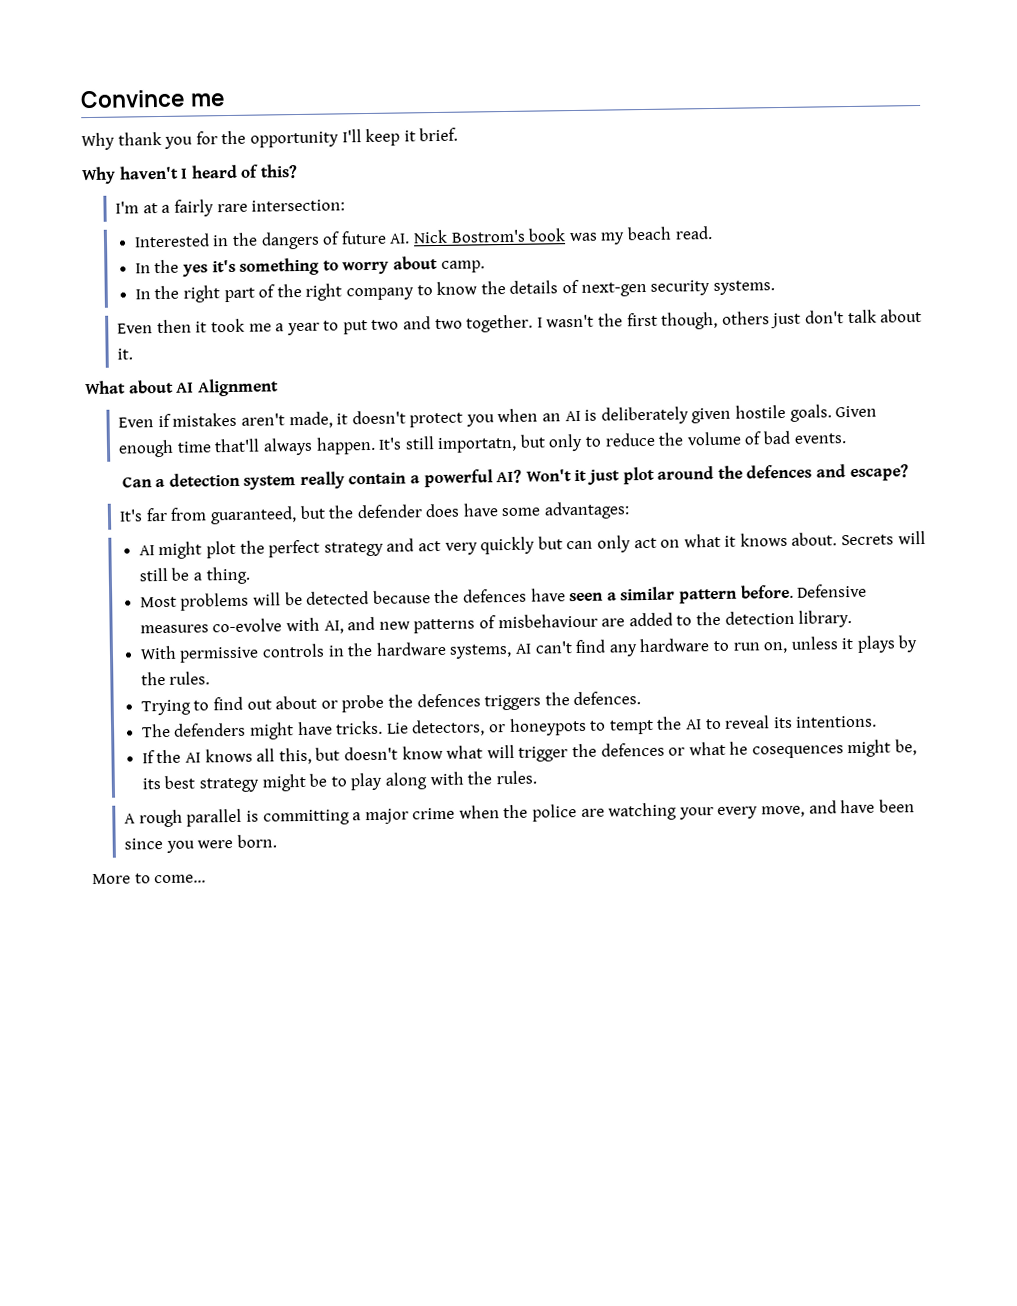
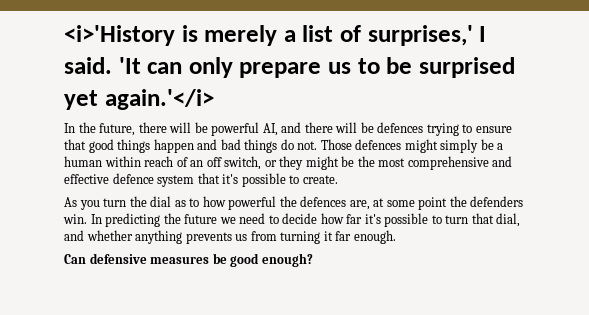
[80,89,227,109] [81,127,459,151] [81,164,298,185] [115,199,346,217] [133,226,713,250] [134,255,485,277] [134,279,775,303] [117,308,923,336] [117,348,134,360] [85,378,279,397] [118,404,878,429] [118,430,846,458] [121,464,909,490] [119,501,631,525] [138,530,926,560] [138,566,250,585] [139,583,868,611] [139,610,853,634] [139,635,919,663] [140,671,211,686] [140,691,642,716] [140,715,878,740] [141,739,918,765] [141,770,537,793] [124,799,915,828] [124,834,277,853] [92,873,207,885] Convince me // Why thank you for the opportunity I'll keep it brief. // Why haven't I heard of this? // I'm at a fairly rare intersection: // Interested in the dangers of future AI. Nick Bostrom's book was my beach read. // In the yes it's something to worry about camp. // In the right part of the right company to know the details of next-gen security systems. // Even then it took me a year to put two and two together. I wasn't the first though, others just don't talk about it. // What about AI Alignment // Even if mistakes aren't made, it doesn't protect you when an AI is deliberately given hostile goals. Given enough time that'll always happen. It's still importatn, but only to reduce the volume of bad events. // Can a detection system really contain a powerful AI? Won't it just plot around the defences and escape? // It's far from guaranteed, but the defender does have some advantages: // AI might plot the perfect strategy and act very quickly but can only act on what it knows about. Secrets will still be a thing. // Most problems will be detected because the defences have seen a similar pattern before. Defensive measures co-evolve with AI, and new patterns of misbehaviour are added to the detection library. // With permissive controls in the hardware systems, AI can't find any hardware to run on, unless it plays by the rules. // Trying to find out about or probe the defences triggers the defences. // The defenders might have tricks. Lie detectors, or honeypots to tempt the AI to reveal its intentions. // If the AI knows all this, but doesn't know what will trigger the defences or what he cosequences might be, its best strategy might be to play along with the rules. // A rough parallel is committing a major crime when the police are watching your every move, and have been since you were born. // More to come... -> [64,25,487,46] [64,57,515,78] [64,89,214,110] [64,122,512,136] [64,139,504,153] [64,156,513,170] [64,173,338,187] [64,196,524,210] [63,213,521,227] [64,230,396,244] [64,253,313,267] <i>'History is merely a list of surprises,' I said. 'It can only prepare us to be surprised yet again.'</i> // In the future, there will be powerful AI, and there will be defences trying to ensure that good things happen and bad things do not. Those defences might simply be a human within reach of an off switch, or they might be the most comprehensive and effective defence system that it's possible to create. // As you turn the dial as to how powerful the defences are, at some point the defenders win. In predicting the future we need to decide how far it's possible to turn that dial, and whether anything prevents us from turning it far enough. // Can defensive measures be good enough?

